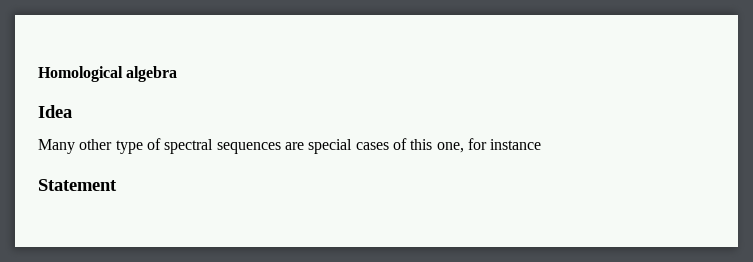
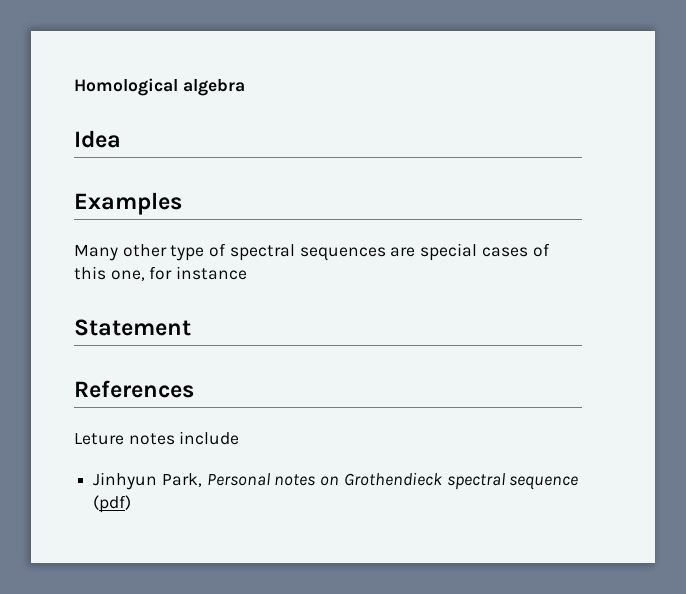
(72, 111) none -> [74,192,182,215] // Examples
(117, 185) none -> [74,380,194,398] [74,431,240,445] [93,472,579,490] [93,495,132,513] // References // Leture notes include // Jinhyun Park, Personal notes on Grothendieck spectral sequence (pdf)

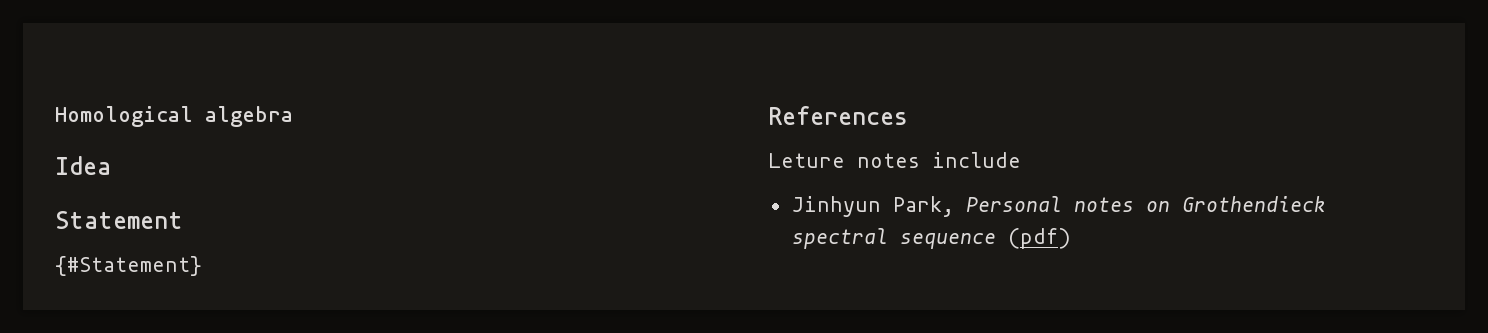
[74,192,182,215] [74,243,550,261] [74,266,248,281] [74,319,191,336] Examples // Many other type of spectral sequences are special cases of this one, for instance // Statement -> [55,211,183,229] [55,256,202,276] Statement // {#Statement}

